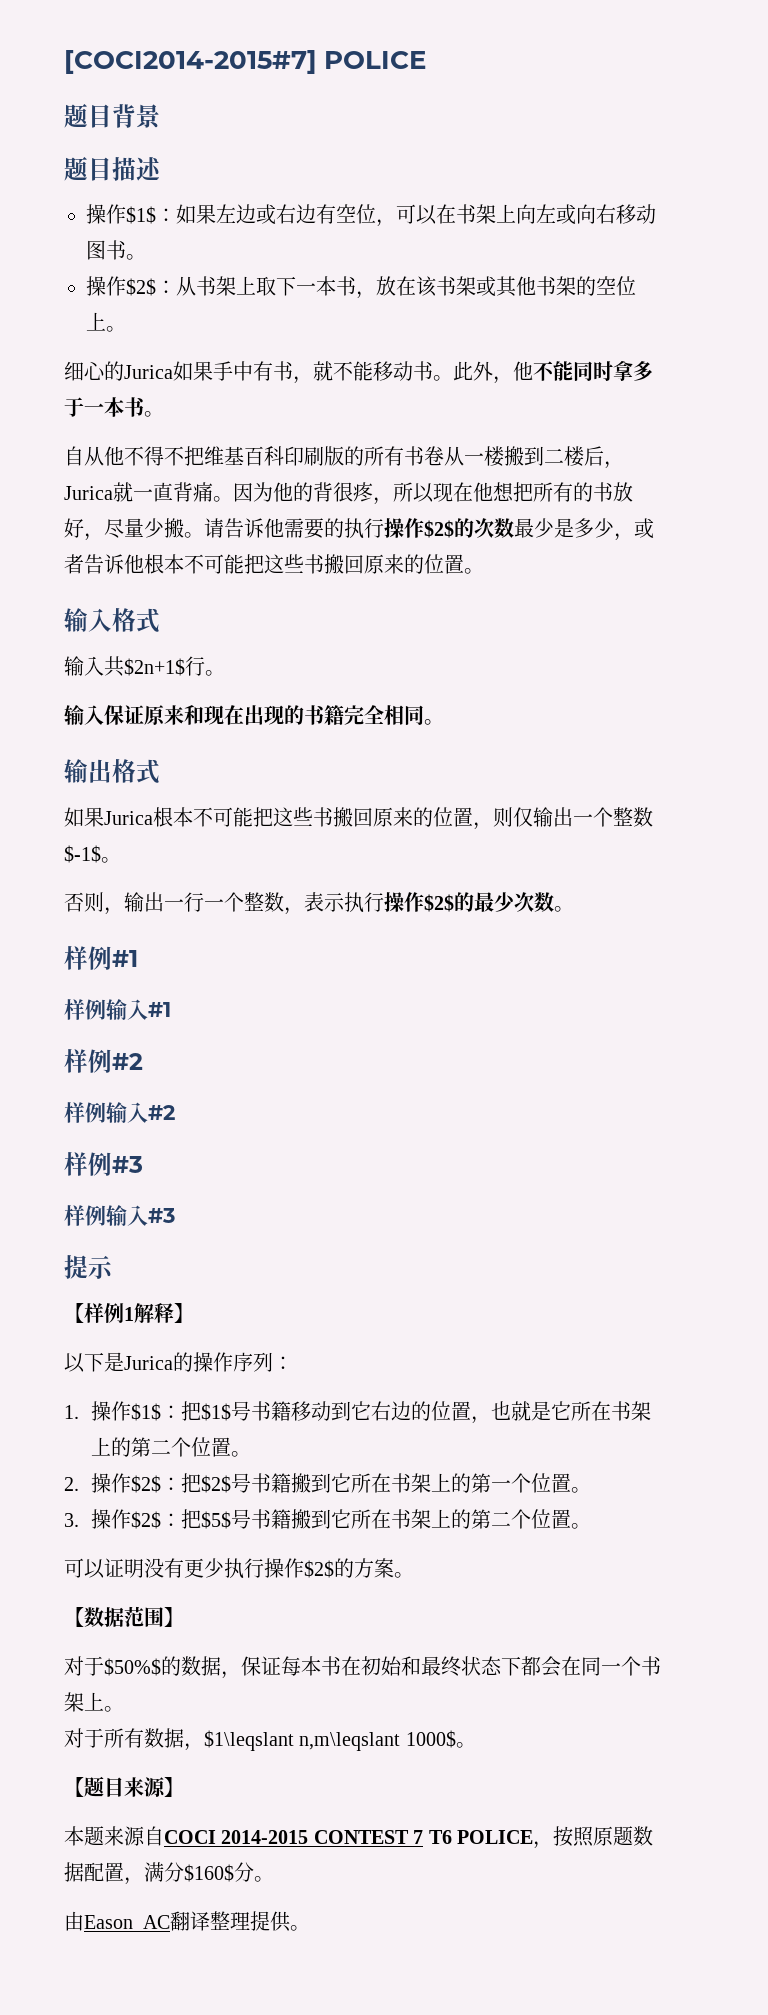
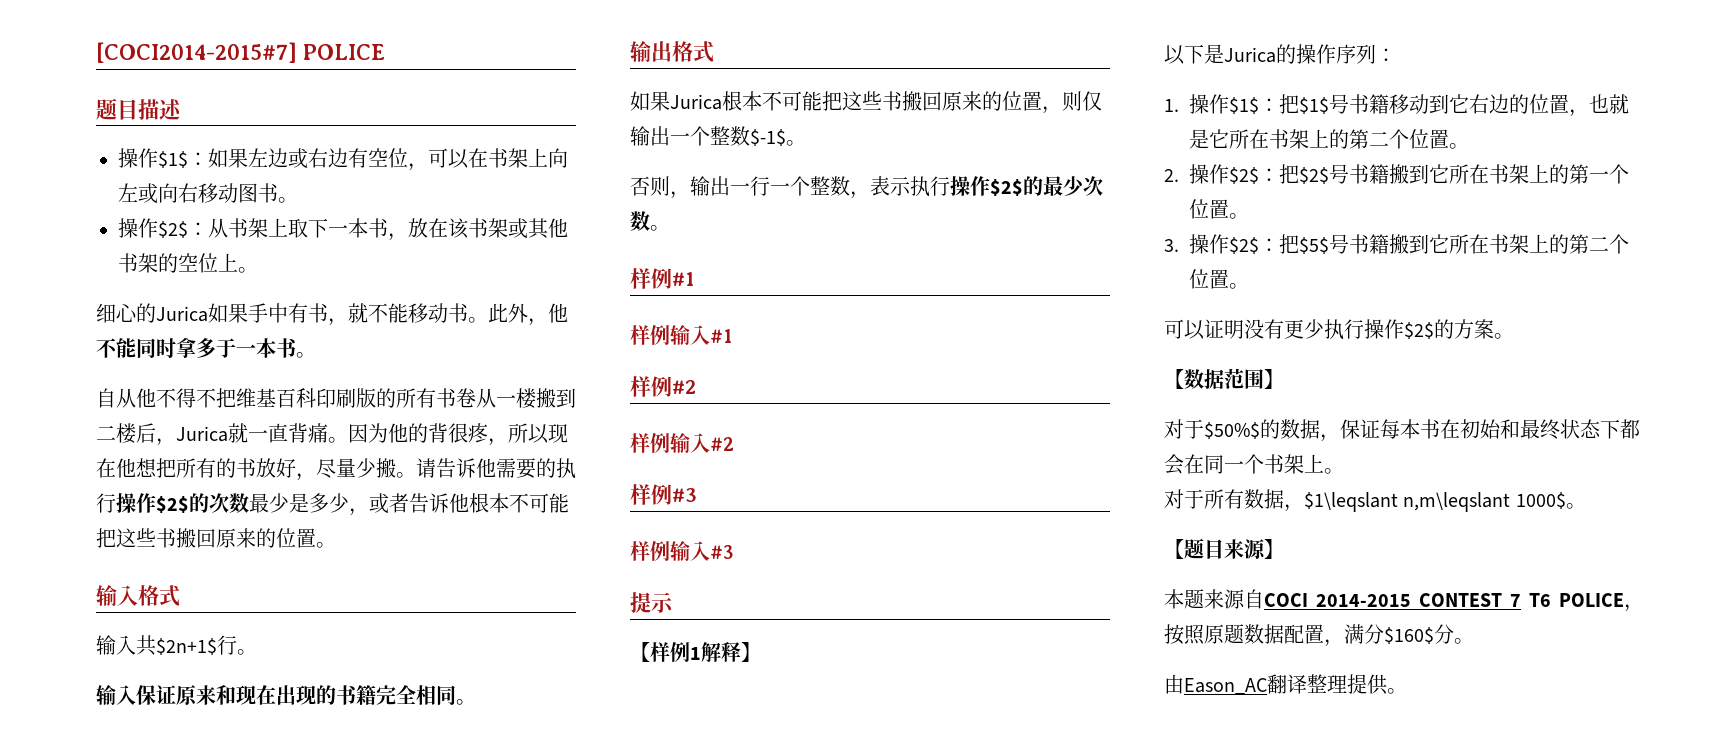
[64,103,160,129] // 题目背景 -> (385, 52) none

